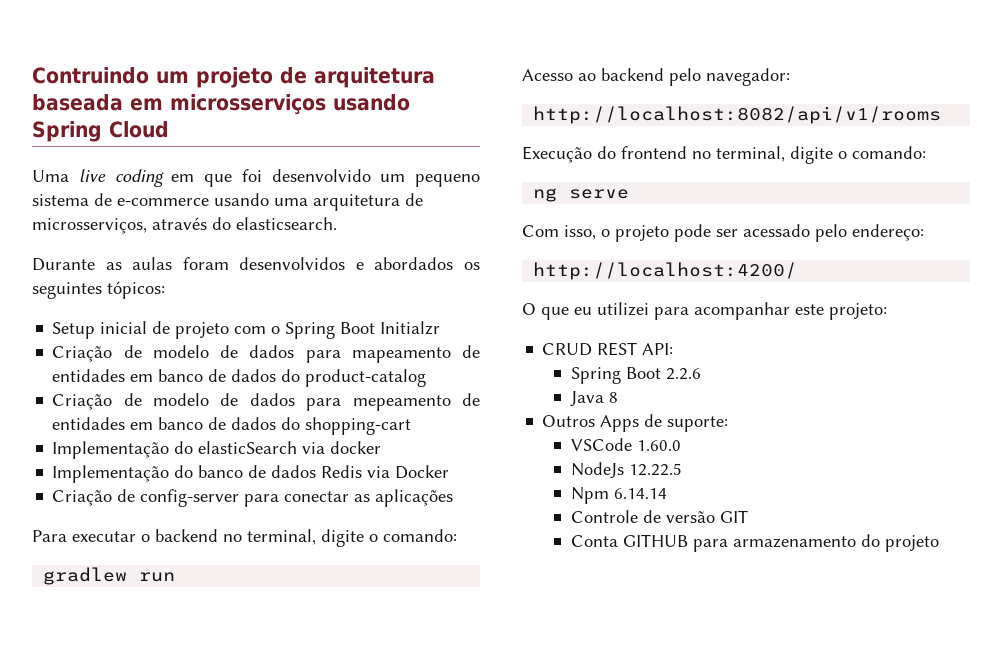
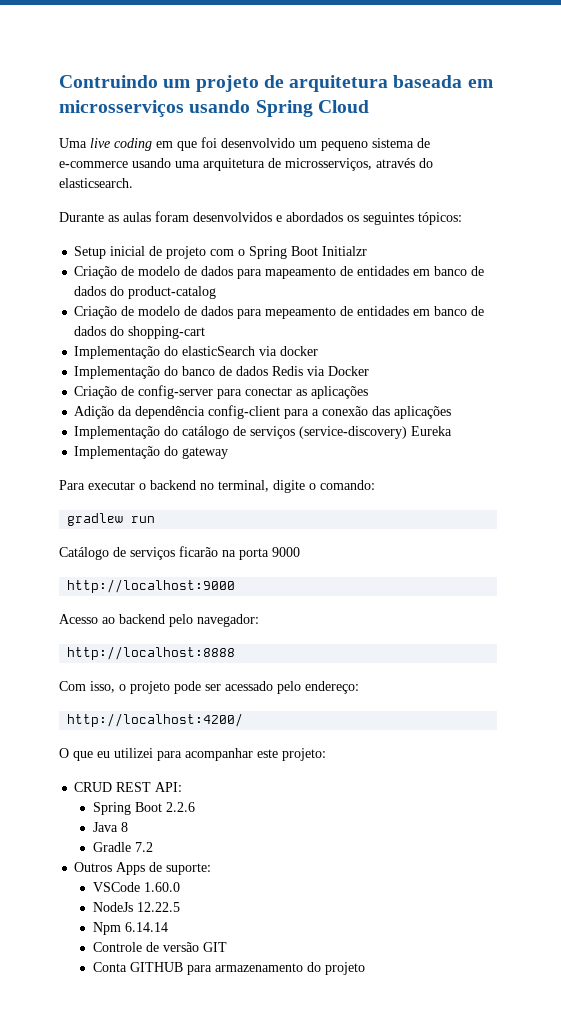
(454, 498) none -> [74,405,452,419] [74,426,453,439] [74,446,229,459] // Adição da dependência config-client para a conexão das aplicações // Implementação do catálogo de serviços (service-discovery) Eureka // Implementação do gateway
(176, 577) none -> [59,546,300,560] [67,579,236,593] // Catálogo de serviços ficarão na porta 9000 // http://localhost:9000
[533,106,942,124] [522,146,926,164] [533,188,630,202] http://localhost:8082/api/v1/rooms // Execução do frontend no terminal, digite o comando: // ng serve -> [67,646,236,660] http://localhost:8888
(618, 397) none -> [92,842,153,852] // Gradle 7.2

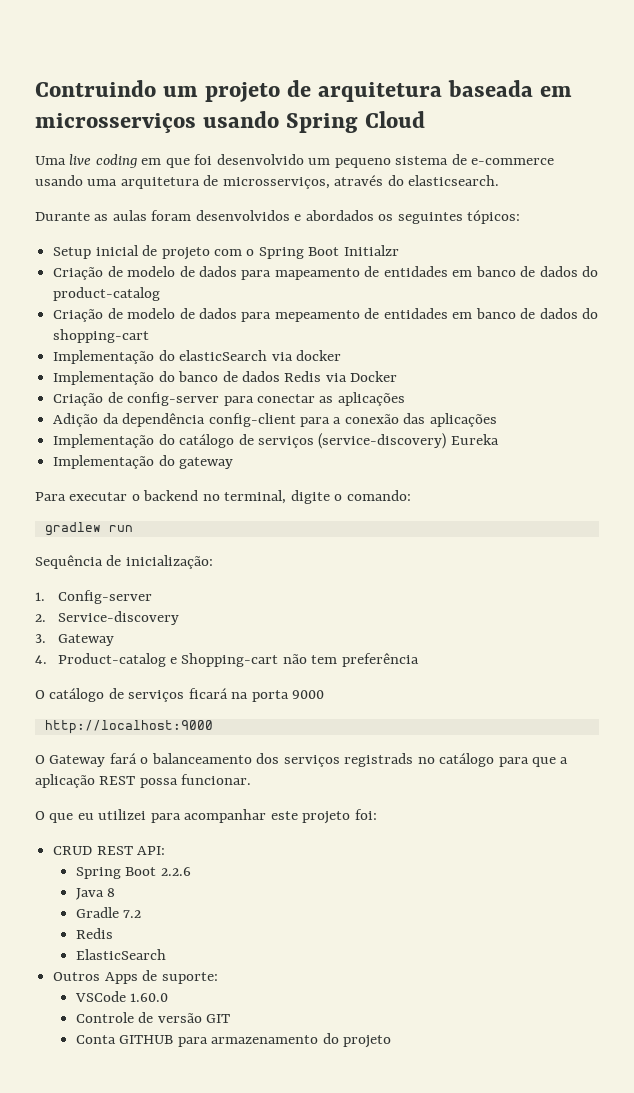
[59,546,218,560] Catálogo de serviços ficarão -> [35,555,213,569] [35,590,152,604] [35,611,179,625] [35,634,114,646] [35,653,419,667] [35,688,228,702] Sequência de inicialização: // 1. Config-server // 2. Service-discovery // 3. Gateway // 4. Product-catalog e Shopping-cart não tem preferência // O catálogo de serviços ficará
[59,614,259,627] [67,646,236,660] [59,681,359,694] [67,713,244,727] Acesso ao backend pelo navegador: // http://localhost:8888 // Com isso, o projeto pode ser acessado pelo endereço: // http://localhost:4200/ -> [35,753,569,767] [35,774,252,788] O Gateway fará o balanceamento dos serviços registrads no catálogo para que a aplicação REST possa funcionar.
[282,748,326,761] projeto: -> [302,809,377,824] projeto foi:
(153, 847) none -> [75,928,113,939] [75,949,166,960] // Redis // ElasticSearch
[92,902,180,912] [92,922,168,935] // NodeJs 12.22.5 // Npm 6.14.14 -> (169, 997) none

